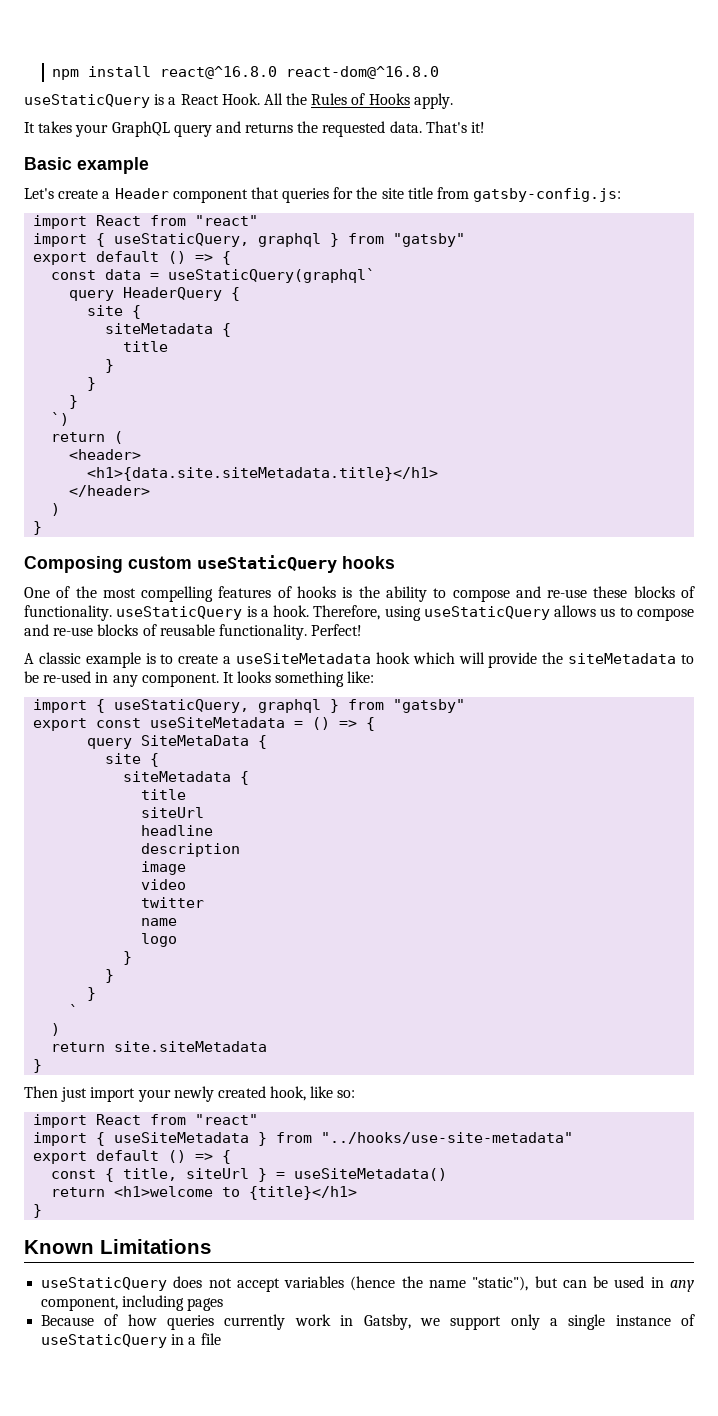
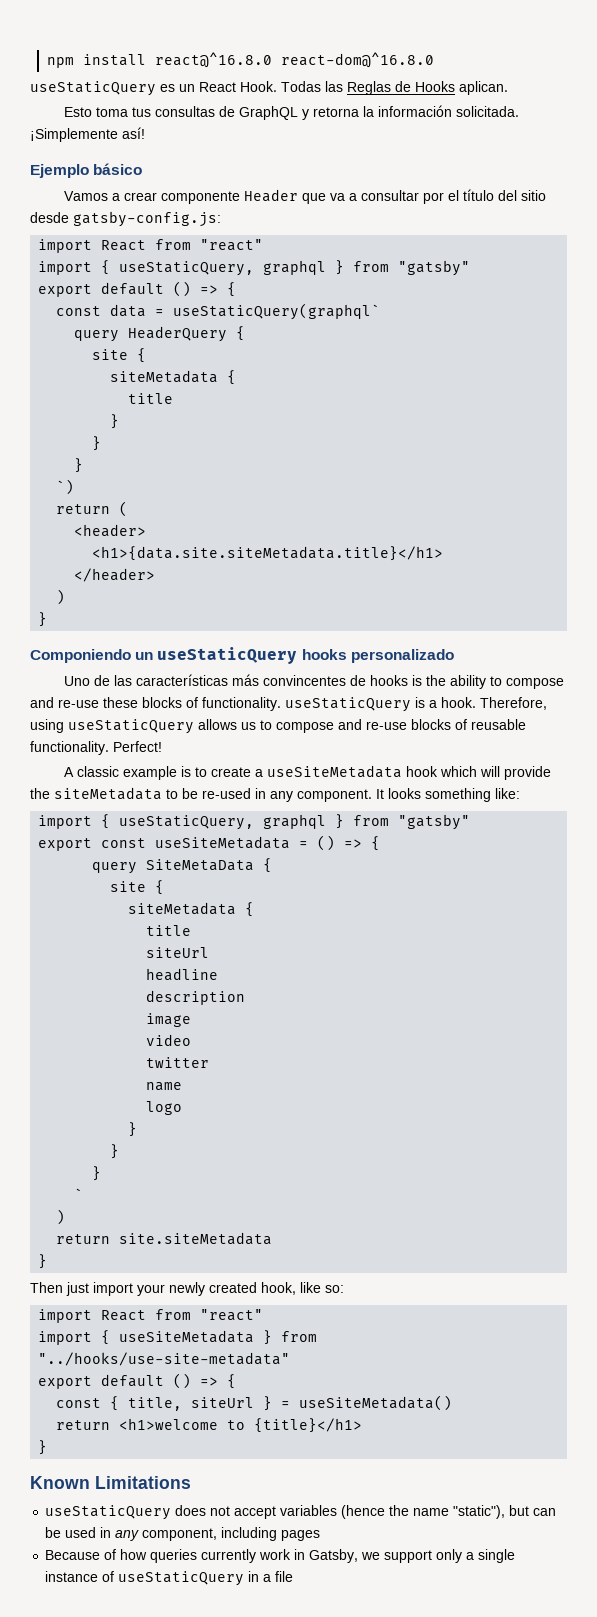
[154,93,453,109] [24,121,486,137] [24,157,149,174] [24,187,470,203] is a React Hook. All the Rules of Hooks apply. // It takes your GraphQL query and returns the requested data. That's it! // Basic example // Let's create a Header component that queries for the site title from -> [160,81,508,95] [63,105,519,120] [30,127,145,142] [30,163,143,178] [63,189,546,204] [30,212,69,223] es un React Hook. Todas las Reglas de Hooks aplican. // Esto toma tus consultas de GraphQL y retorna la información solicitada. ¡Simplemente así! // Ejemplo básico // Vamos a crear componente Header que va a consultar por el título del sitio desde
[24,556,192,573] Composing custom -> [30,649,154,663] Componiendo un
[24,586,292,602] // One of the most compelling features of -> [350,649,454,663] [63,674,366,686] personalizado // Uno de las características más convincentes de

